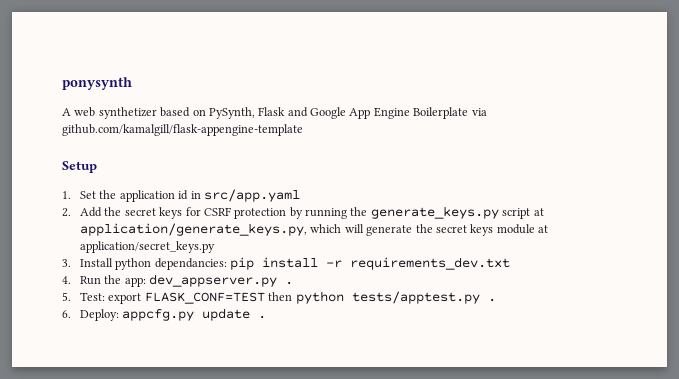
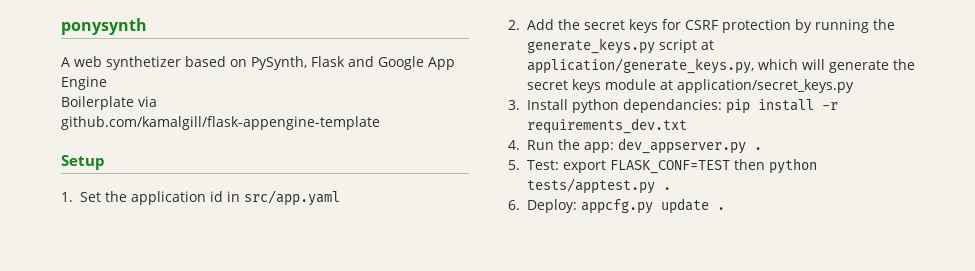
(410, 113) none -> (107, 83) //

